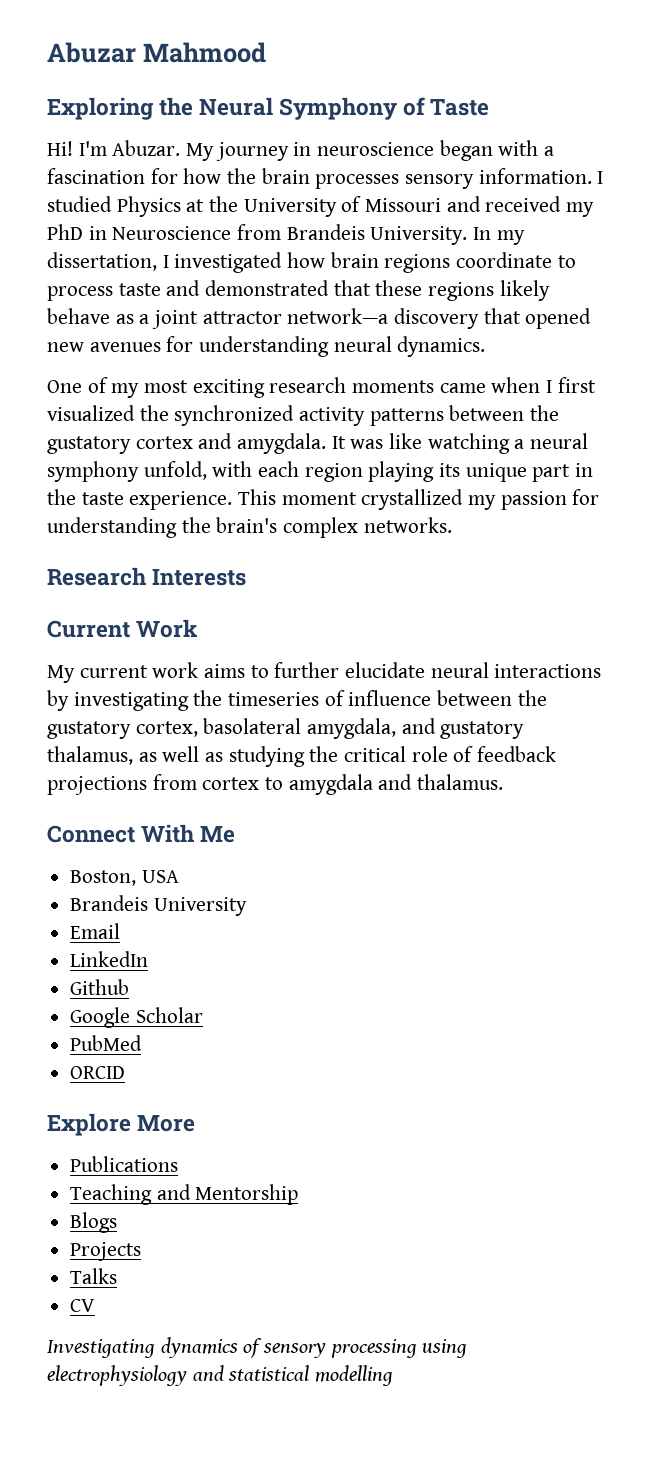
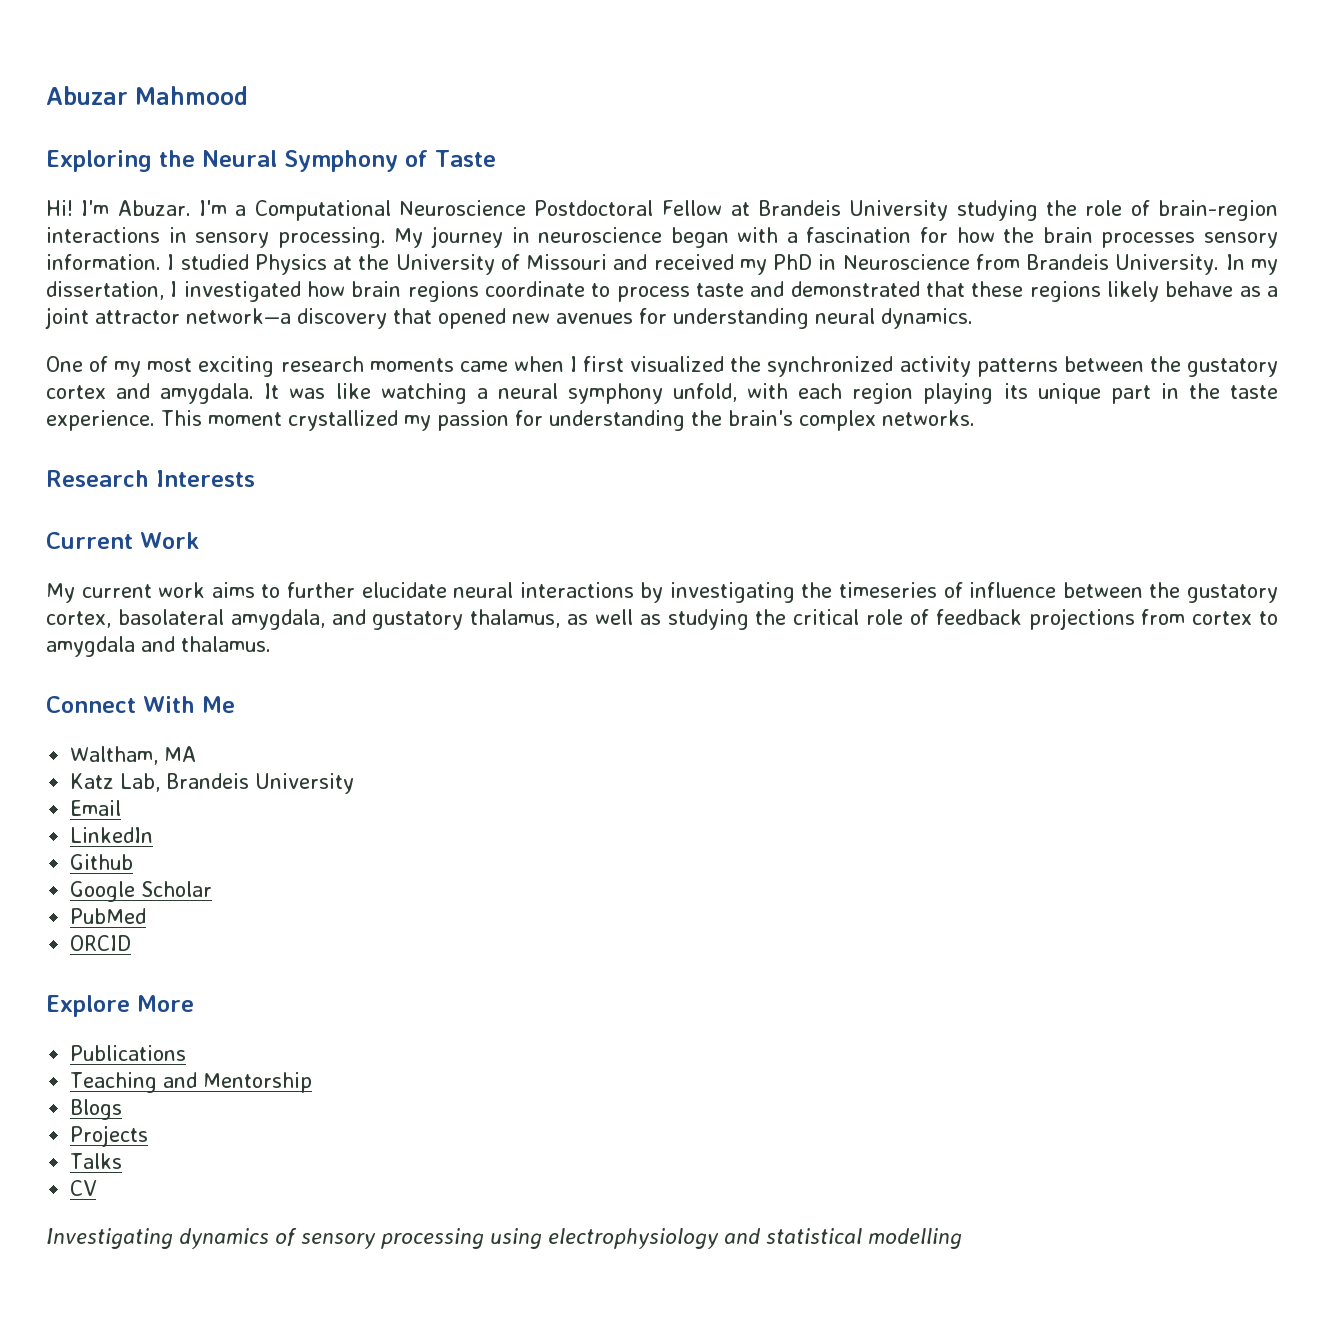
(181, 148) none -> [198,200,1278,221] [46,227,386,248] I'm a Computational Neuroscience Postdoctoral Fellow at Brandeis University studying the role of brain-region interactions in sensory processing.
[70,870,179,886] Boston, USA // -> [70,746,197,765] [70,773,161,792] Waltham, MA // Katz Lab,

